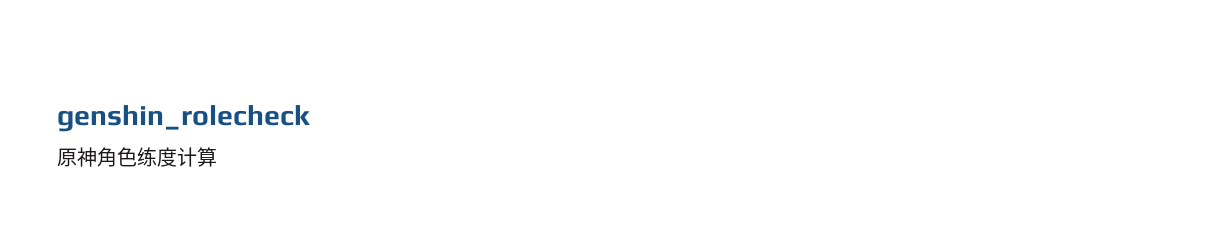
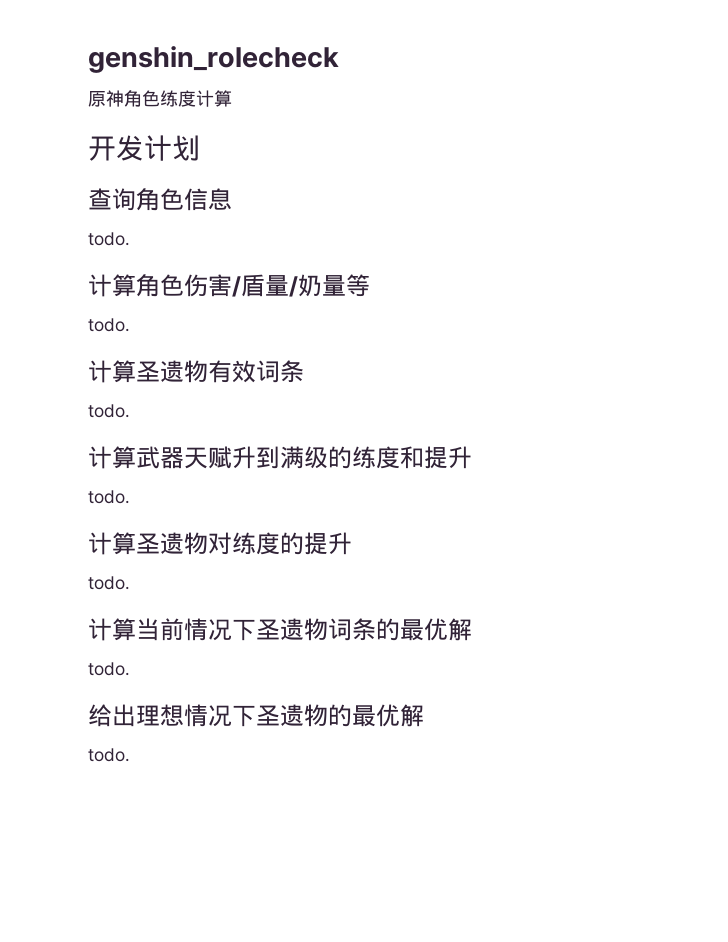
(217, 157) none -> [88,135,200,161] [88,188,232,211] [88,232,130,246] [88,274,370,297] [88,318,130,332] [88,360,304,383] [88,404,130,418] [88,446,472,469] [88,490,130,504] [88,532,352,555] [88,576,130,590] [88,618,472,641] [88,662,130,676] [88,704,424,727] [88,748,130,762] // 开发计划 // 查询角色信息 // todo. // 计算角色伤害/盾量/奶量等 // todo. // 计算圣遗物有效词条 // todo. // 计算武器天赋升到满级的练度和提升 // todo. // 计算圣遗物对练度的提升 // todo. // 计算当前情况下圣遗物词条的最优解 // todo. // 给出理想情况下圣遗物的最优解 // todo.

